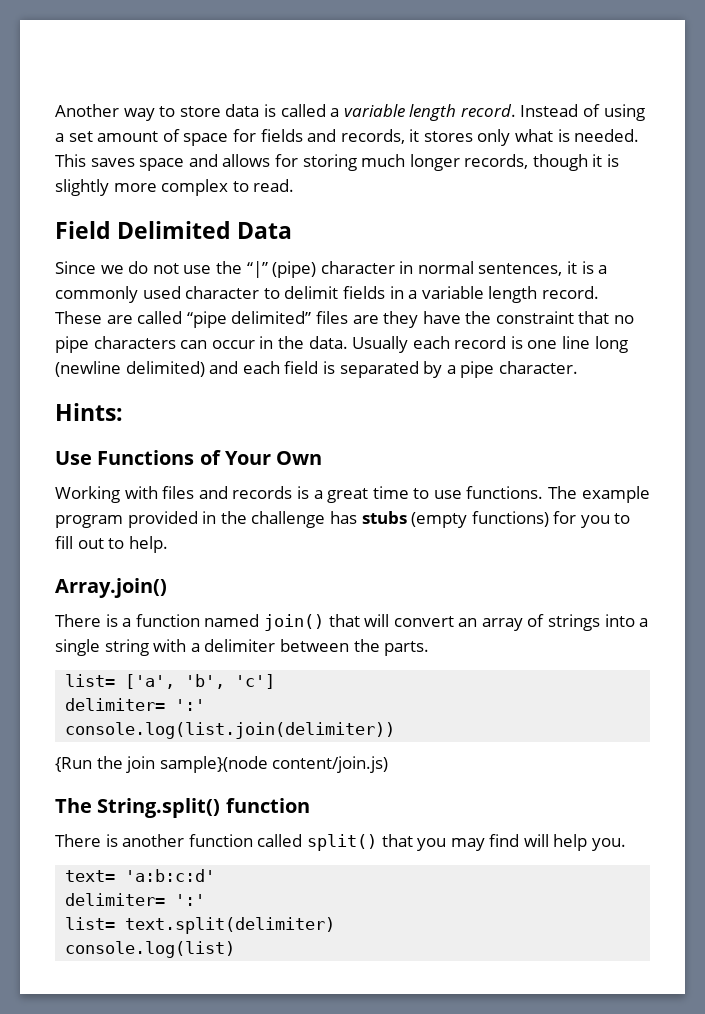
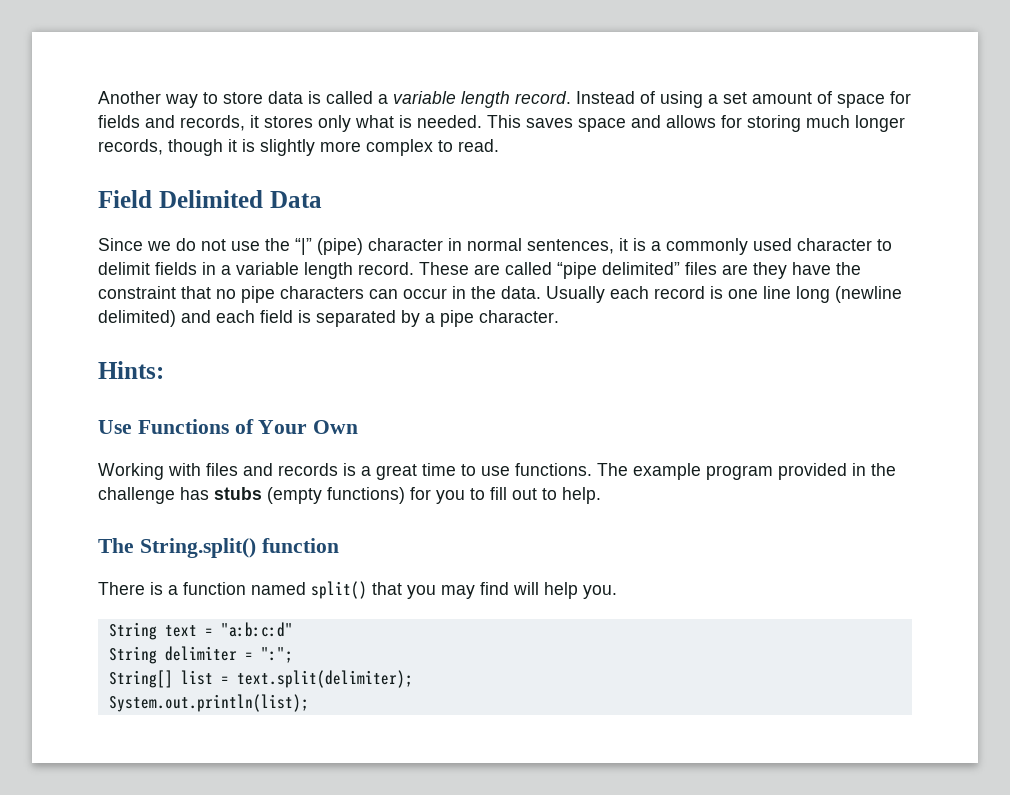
[55,578,167,598] Array.join() -> [98,538,339,558] The String.split() function
[263,614,649,631] [55,639,430,656] [65,674,276,689] [65,698,206,711] [65,722,396,739] [55,756,389,773] [55,798,310,818] [55,834,303,847] join() that will convert an array of strings into a single string with a delimiter between the parts. // list= ['a', 'b', 'c'] // delimiter= ':' // console.log(list.join(delimiter)) // {Run the join sample}(node content/join.js) // The String.split() function // There is another function called -> (306, 588) none
[65,869,216,882] [65,893,206,906] [65,917,336,934] [65,941,236,958] text= 'a:b:c:d' // delimiter= ':' // list= text.split(delimiter) // console.log(list) -> [108,622,293,640] [108,646,293,664] [108,670,413,688] [108,694,309,712] String text = "a:b:c:d" // String delimiter = ":"; // String[] list = text.split(delimiter); // System.out.println(list);

